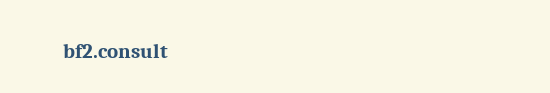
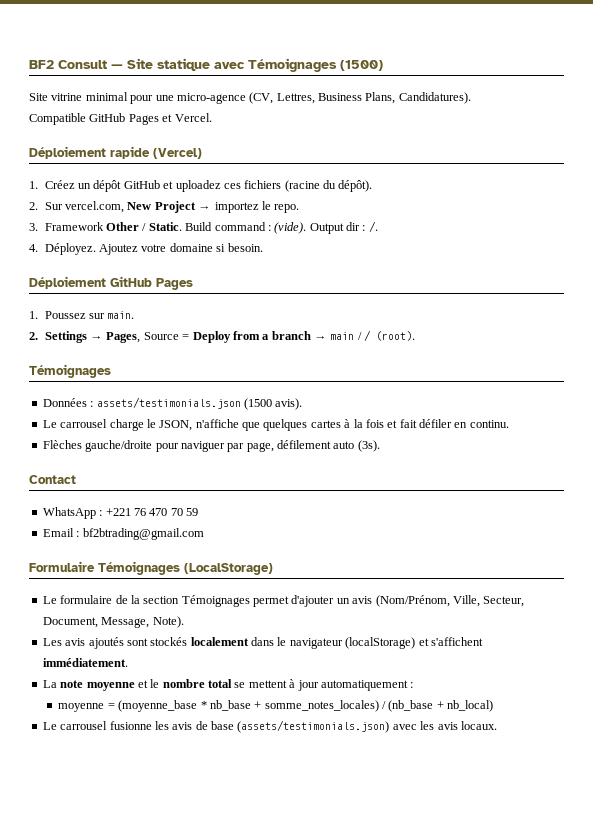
[63,43,168,58] bf2.consult -> [29,58,383,72] [29,92,471,104] [29,113,212,125] [29,146,202,159] [29,180,373,192] [29,201,300,213] [29,221,378,234] [29,243,263,255] [29,276,193,290] [29,311,135,319] [29,330,416,343] [29,364,111,378] [42,397,303,410] [42,419,509,431] [42,440,380,452] [29,475,76,484] [42,507,198,519] [42,528,204,540] [29,561,273,575] [42,595,525,607] [42,616,184,628] [42,637,483,649] [42,658,128,667] [42,679,414,691] [58,700,494,712] [42,720,497,733] BF2 Consult — Site statique avec Témoignages (1500) // Site vitrine minimal pour une micro-agence (CV, Lettres, Business Plans, Candidatures). // Compatible GitHub Pages et Vercel. // Déploiement rapide (Vercel) // 1. Créez un dépôt GitHub et uploadez ces fichiers (racine du dépôt). // 2. Sur vercel.com, New Project → importez le repo. // 3. Framework Other / Static. Build command : (vide). Output dir : /. // 4. Déployez. Ajoutez votre domaine si besoin. // Déploiement GitHub Pages // 1. Poussez sur main. // 2. Settings → Pages, Source = Deploy from a branch → main / / (root). // Témoignages // Données : assets/testimonials.json (1500 avis). // Le carrousel charge le JSON, n'affiche que quelques cartes à la fois et fait défiler en continu. // Flèches gauche/droite pour naviguer par page, défilement auto (3s). // Contact // WhatsApp : +221 76 470 70 59 // Email : bf2btrading@gmail.com // Formulaire Témoignages (LocalStorage) // Le formulaire de la section Témoignages permet d'ajouter un avis (Nom/Prénom, Ville, Secteur, Document, Message, Note). // Les avis ajoutés sont stockés localement dans le navigateur (localStorage) et s'affichent immédiatement. // La note moyenne et le nombre total se mettent à jour automatiquement : // moyenne = (moyenne_base * nb_base + somme_notes_locales) / (nb_base + nb_local) // Le carrousel fusionne les avis de base (assets/testimonials.json) avec les avis locaux.

